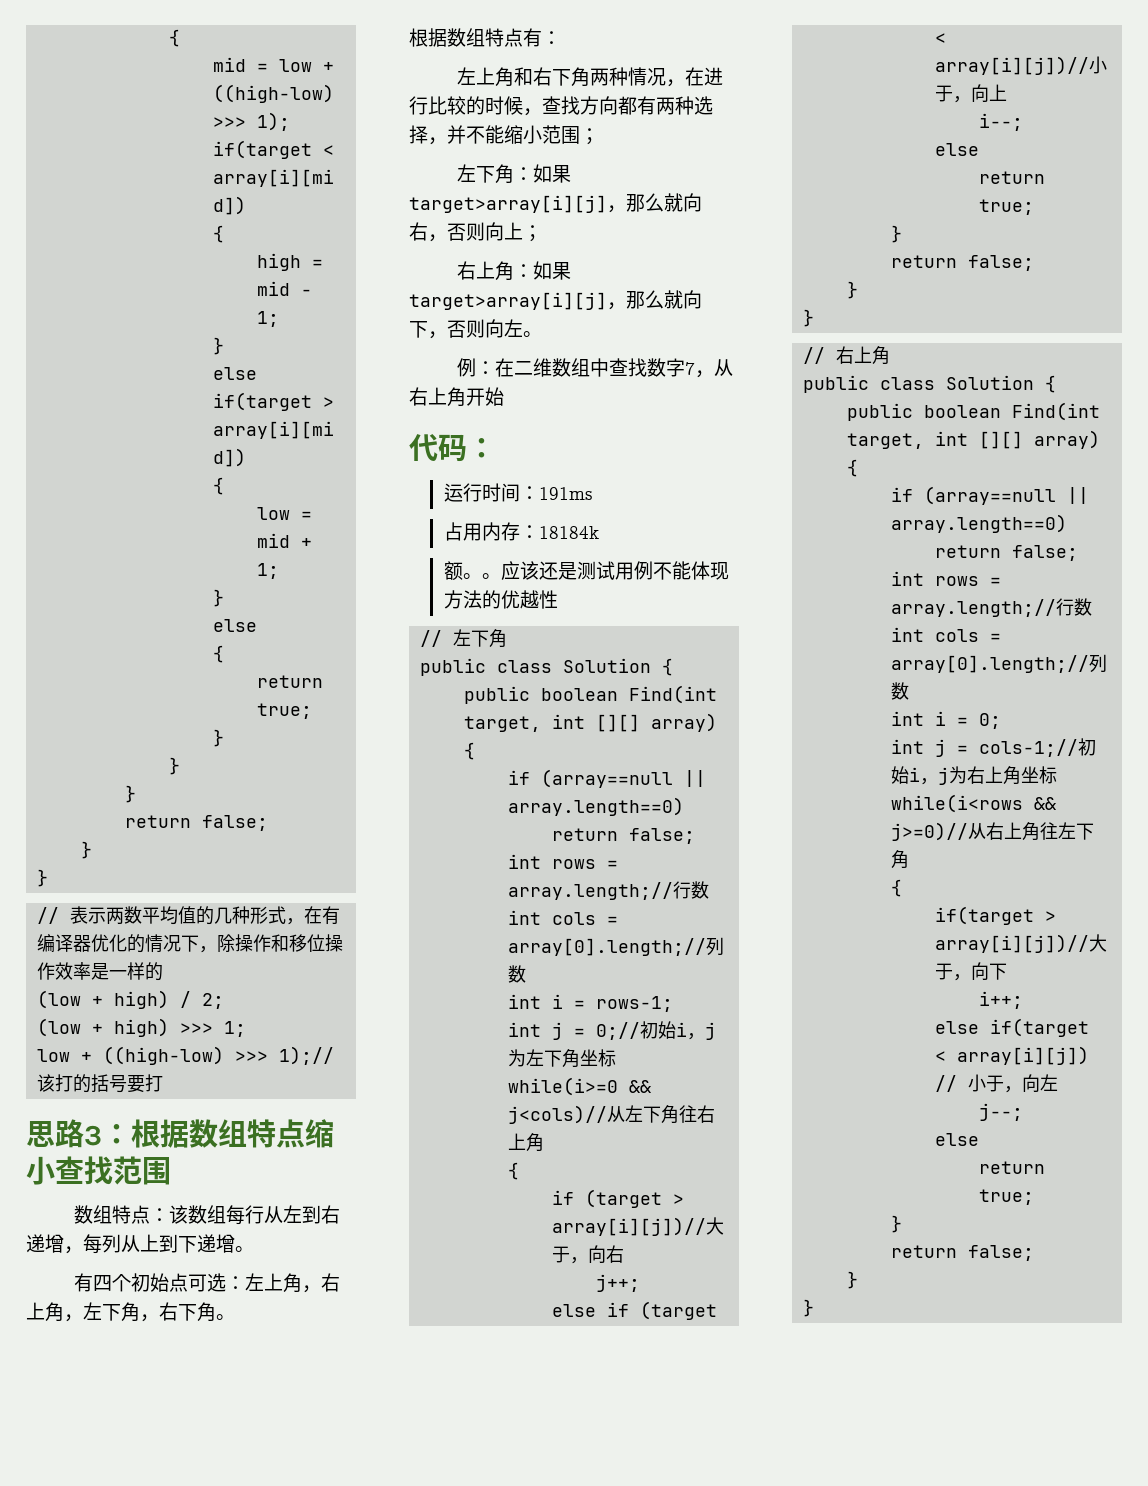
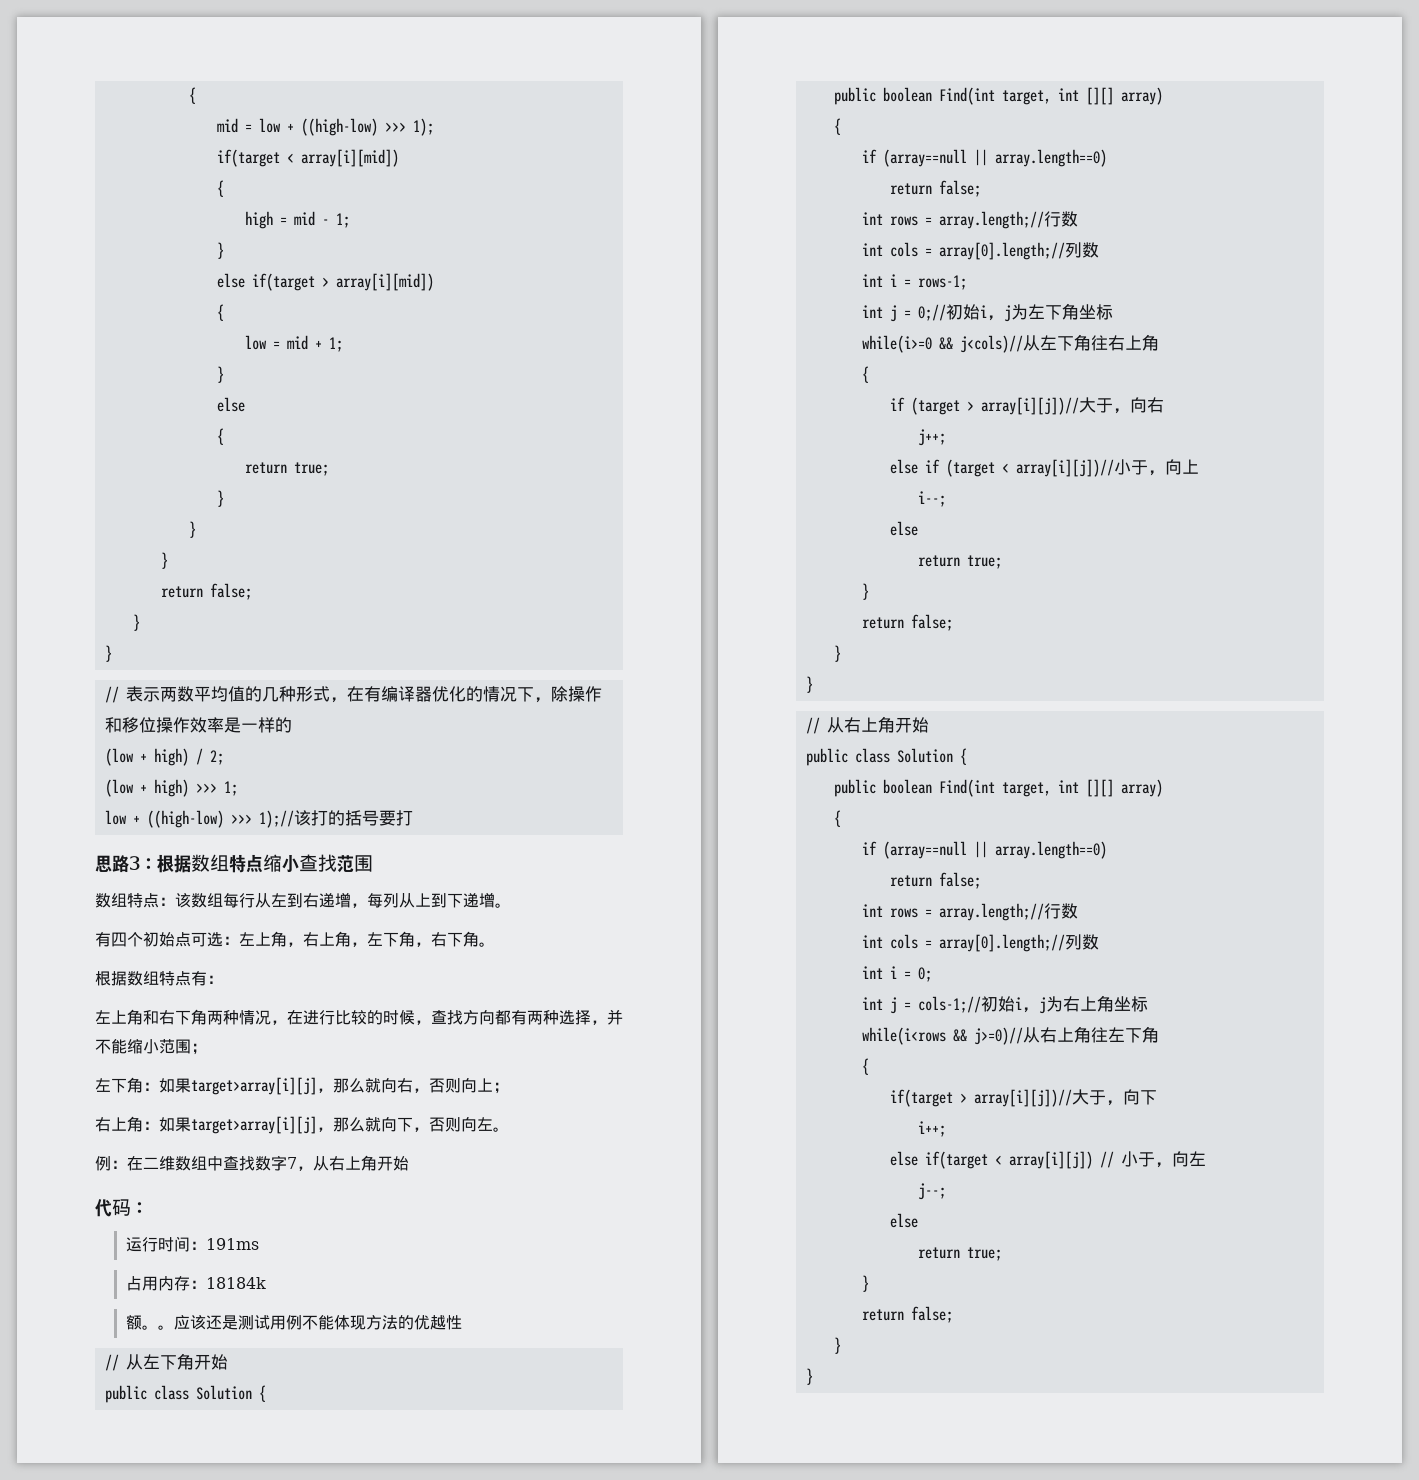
[453,629,508,648] 左下角 -> [125,1353,228,1370] 从左下角开始
[836,346,891,365] 右上角 -> [826,716,929,733] 从右上角开始

